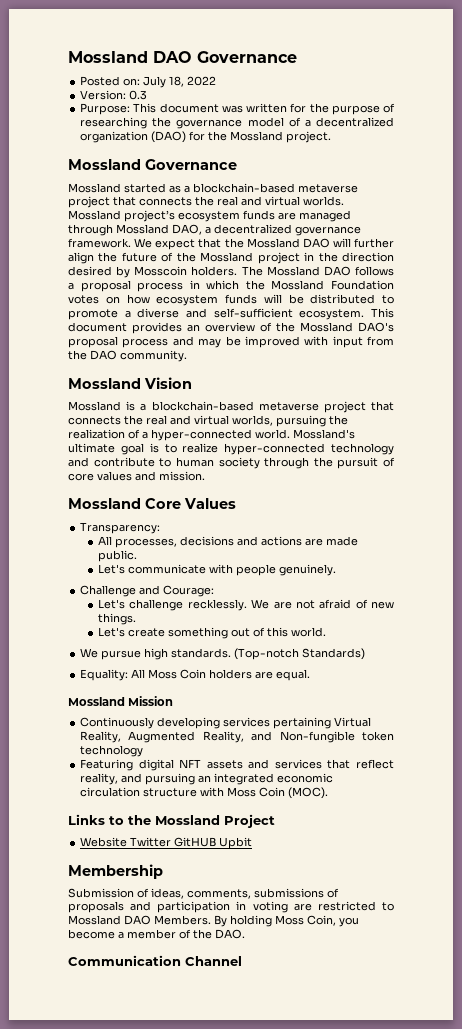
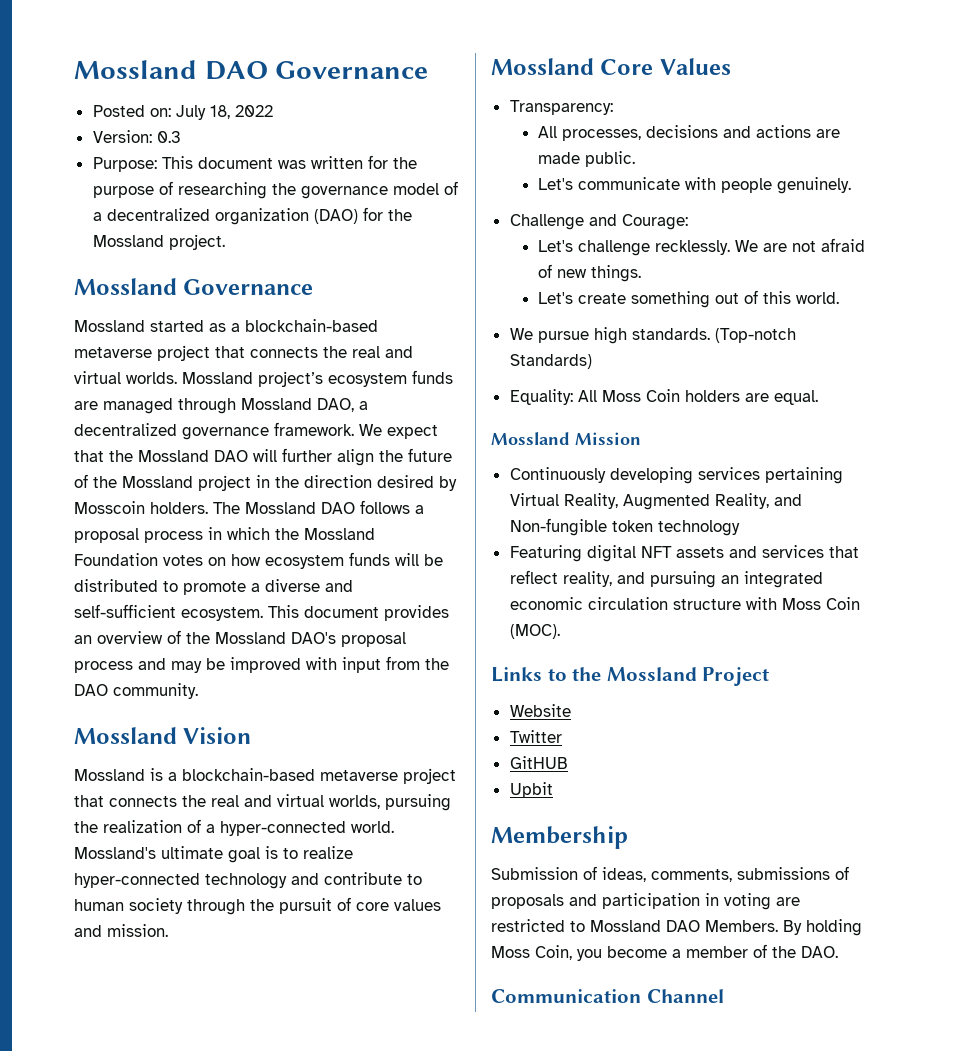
(128, 842) none -> (571, 710) //
(172, 842) none -> (562, 736) //
(217, 842) none -> (568, 762) //

